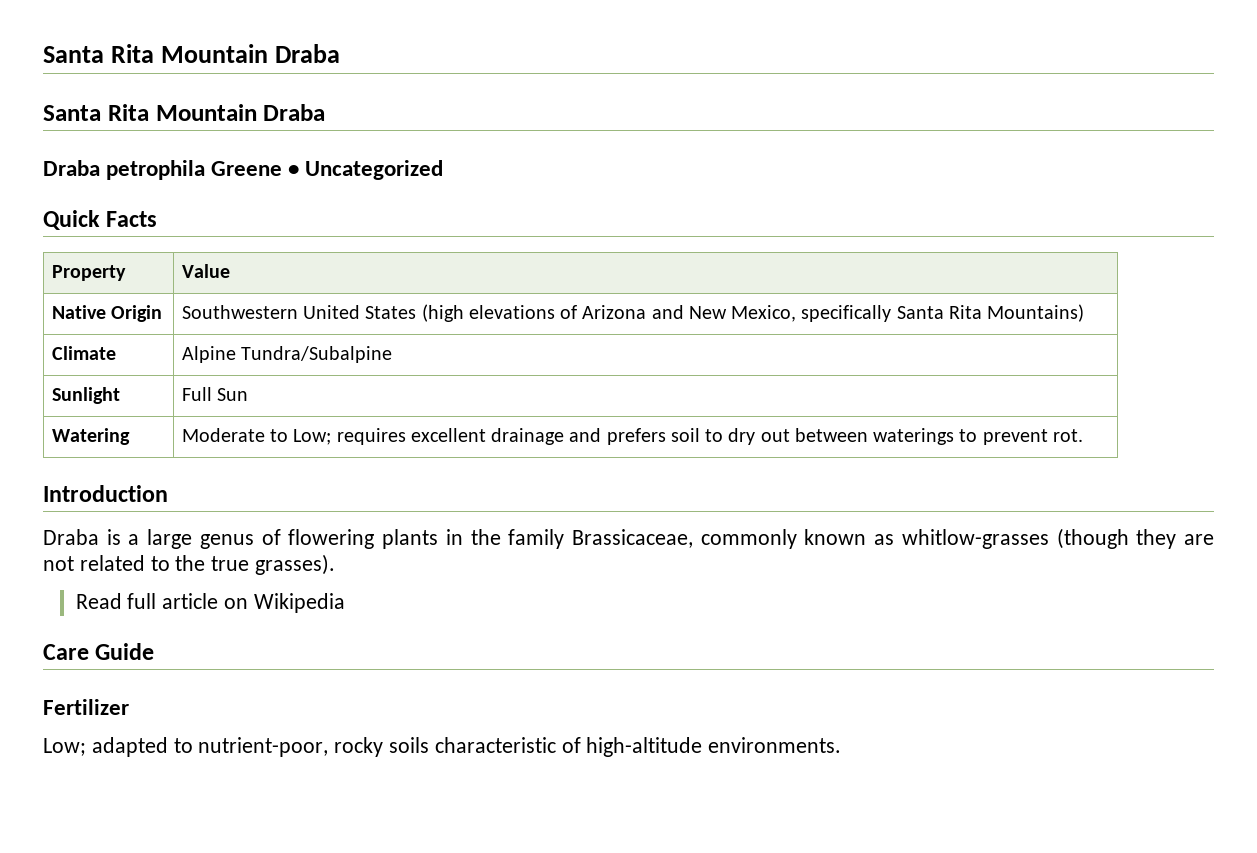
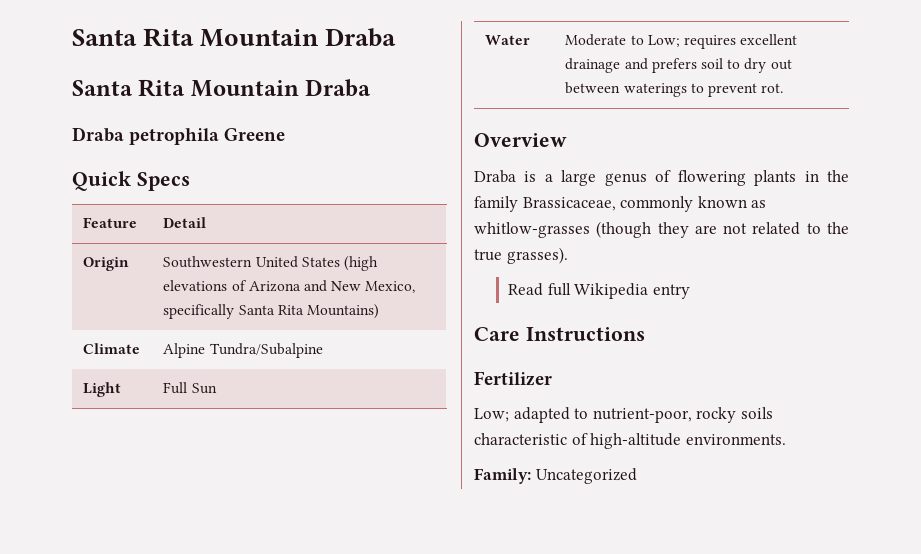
[288,160,444,180] • Uncategorized -> (286, 134) none
[106,211,158,227] [51,265,126,281] [181,264,230,278] [51,305,106,319] Facts // Property | Value // Native -> [136,172,190,191] [83,217,138,228] [163,217,207,228] Specs // Feature | Detail //
[51,387,120,404] Sunlight -> [83,382,122,397] Light
[51,428,130,445] Watering -> [485,35,531,45] Water
[43,485,168,502] Introduction -> [474,133,567,147] Overview
[162,593,248,609] article on -> (571, 289) none
(345, 603) none -> [652,284,690,299] entry
[95,643,155,660] Guide -> [525,327,645,341] Instructions
(842, 745) none -> [474,468,637,484] // Family: Uncategorized

